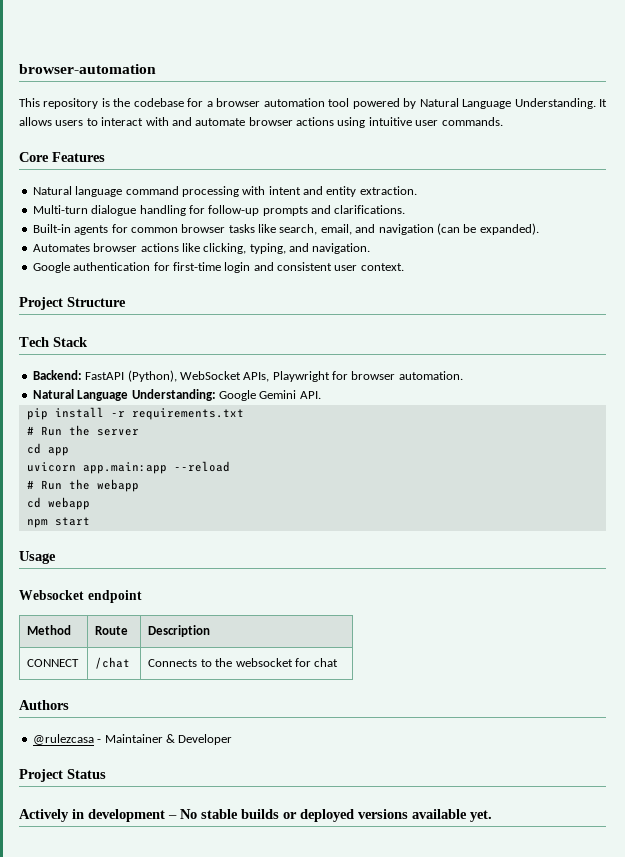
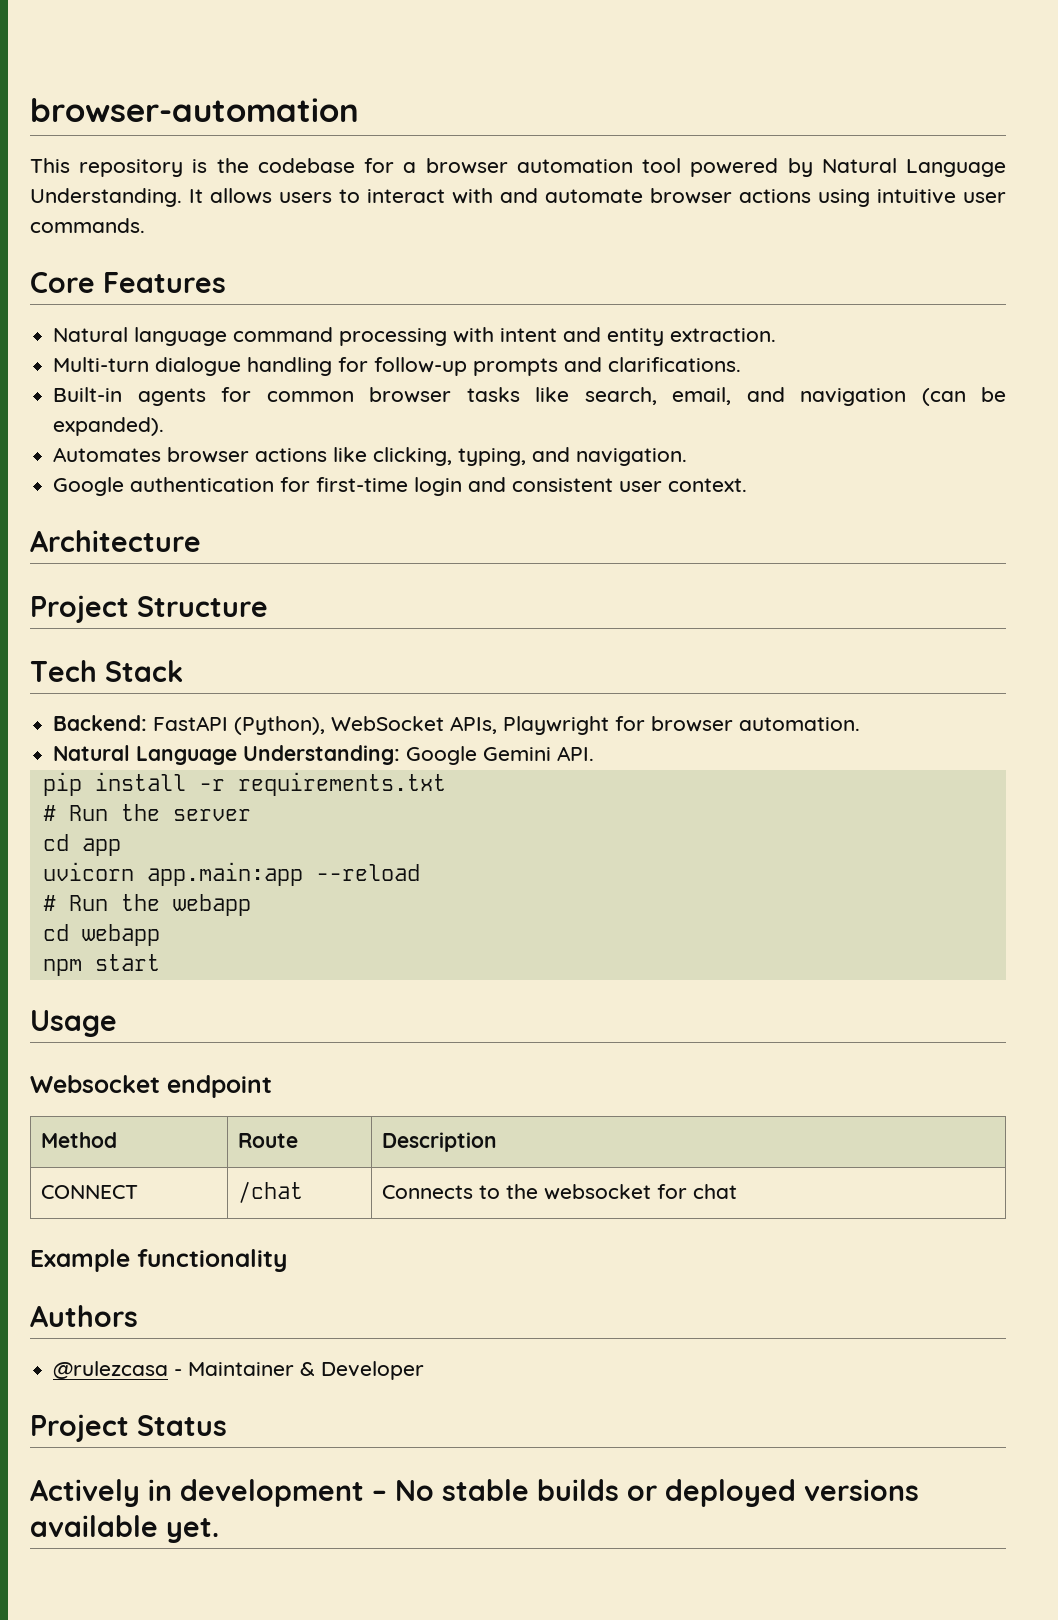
(404, 267) none -> [30,530,201,552] // Architecture
(339, 662) none -> [30,1249,287,1272] // Example functionality

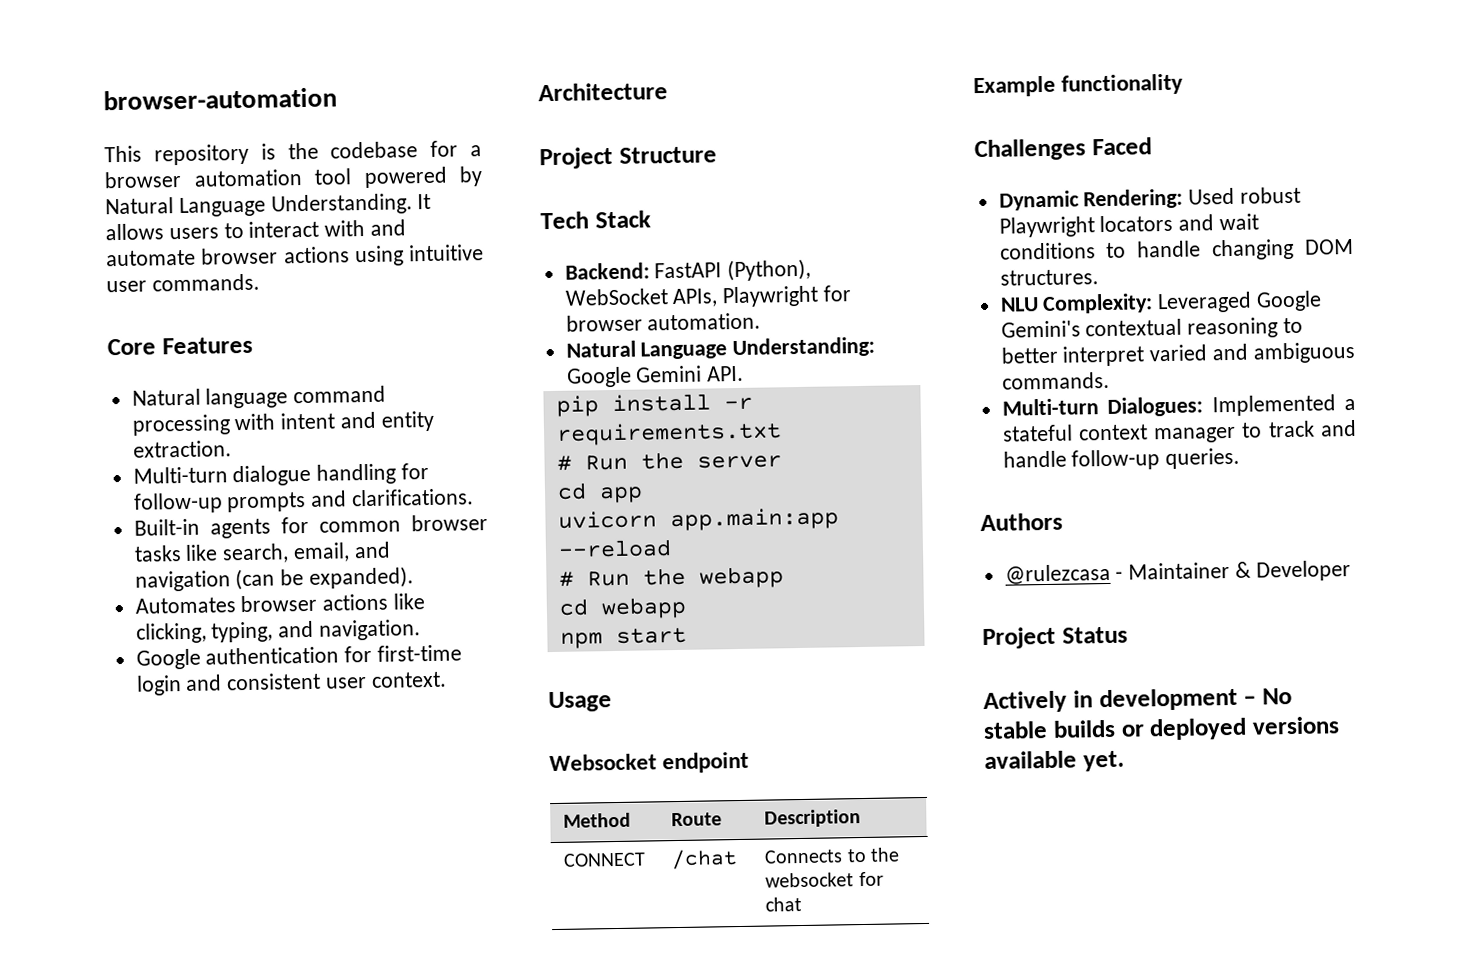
(287, 1260) none -> [974,137,1152,162] [998,186,1302,211] [998,213,1260,238] [999,238,1354,261] [999,269,1099,286] [999,290,1323,315] [1000,317,1304,339] [1000,341,1356,367] [1001,371,1110,390] [1001,394,1356,417] [1001,419,1357,444] [1002,447,1241,471] // Challenges Faced // Dynamic Rendering: Used robust Playwright locators and wait conditions to handle changing DOM structures. // NLU Complexity: Leveraged Google Gemini's contextual reasoning to better interpret varied and ambiguous commands. // Multi-turn Dialogues: Implemented a stateful context manager to track and handle follow-up queries.

